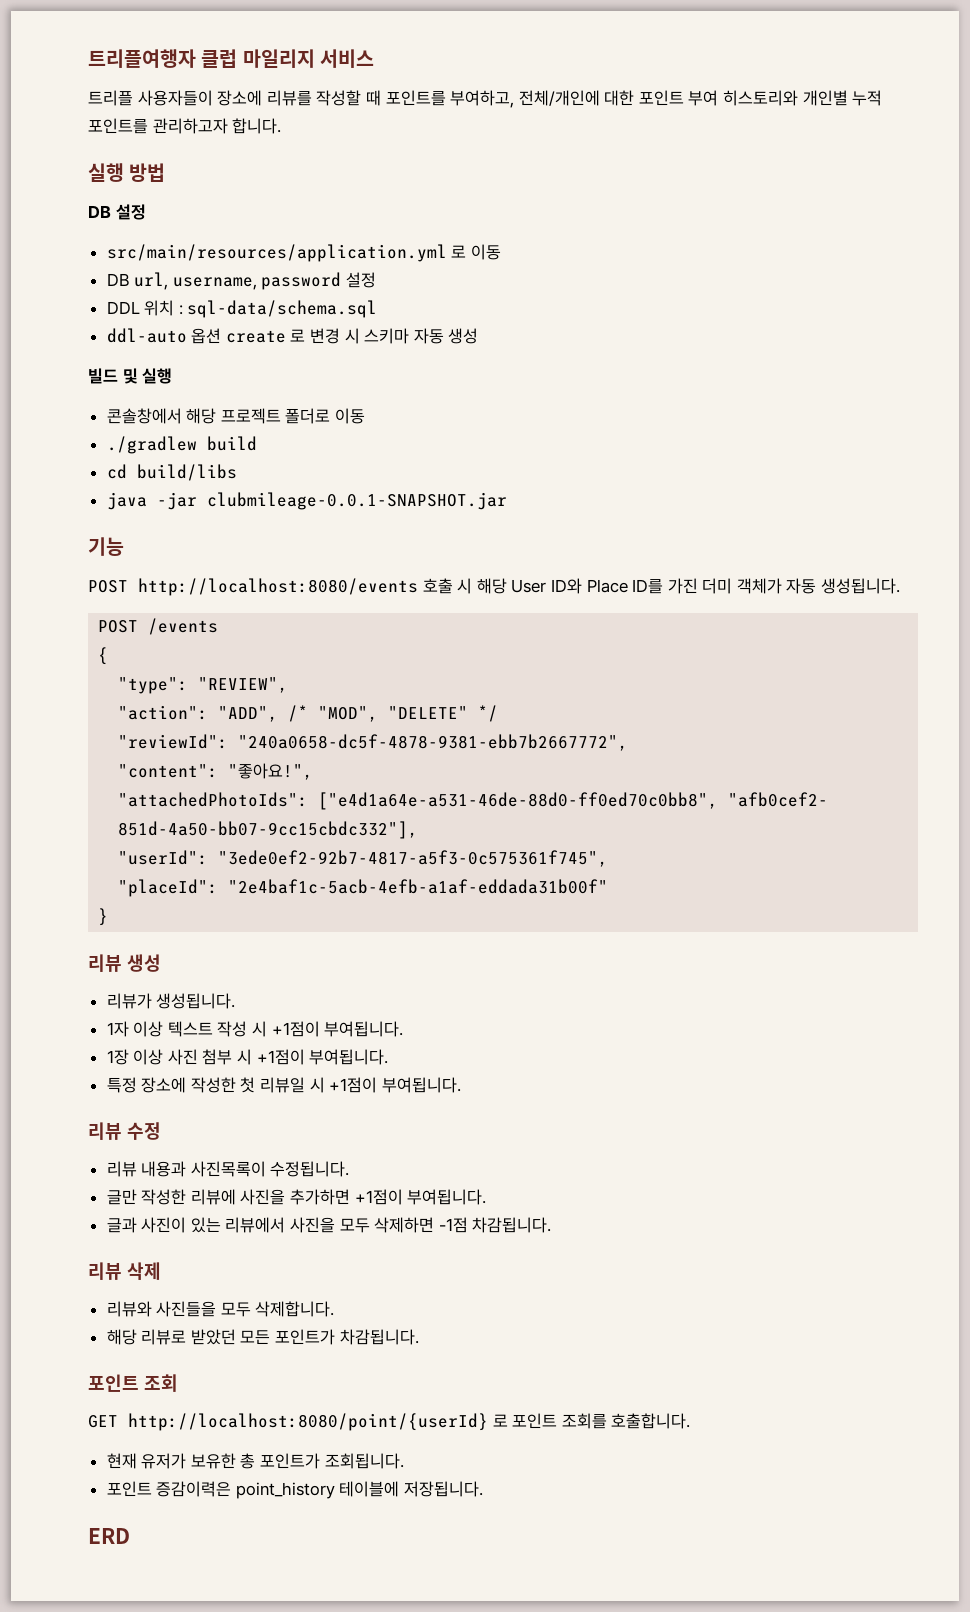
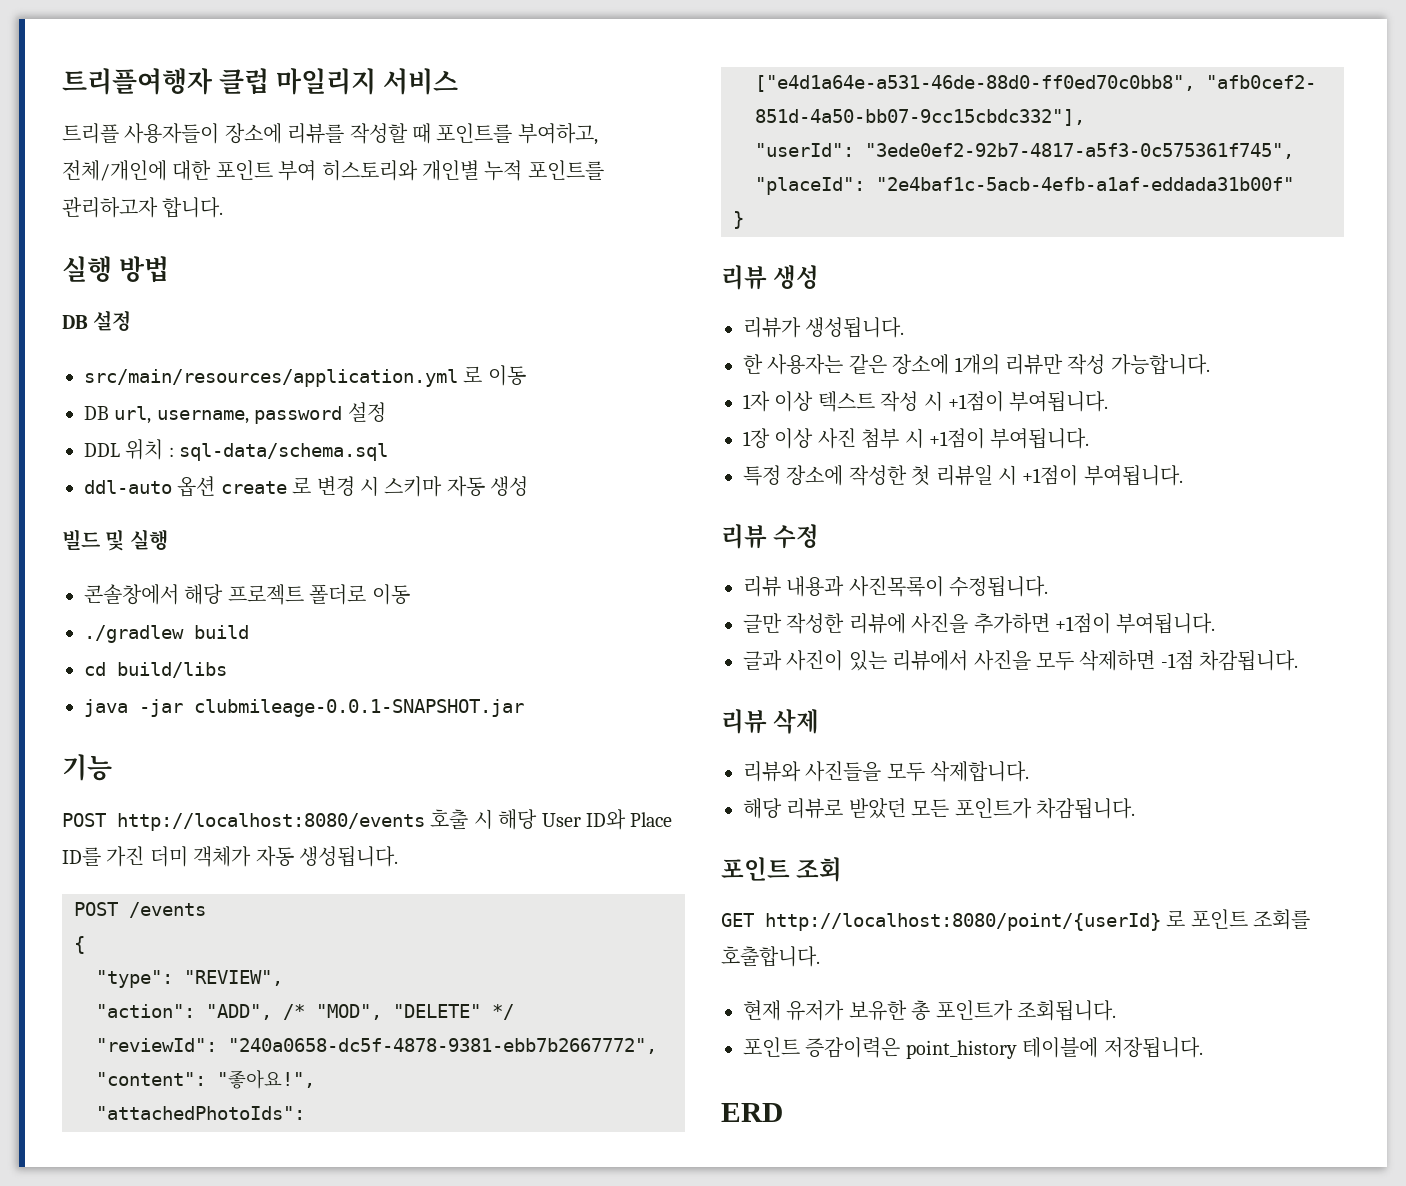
(236, 1001) none -> [743,354,1210,375] // 한 사용자는 같은 장소에 1개의 리뷰만 작성 가능합니다.

